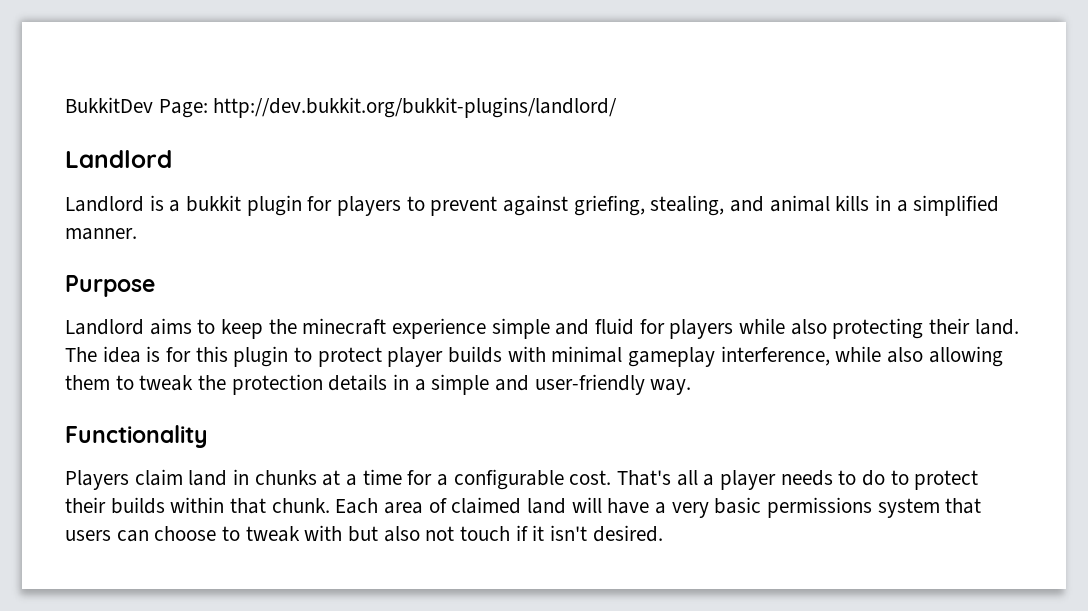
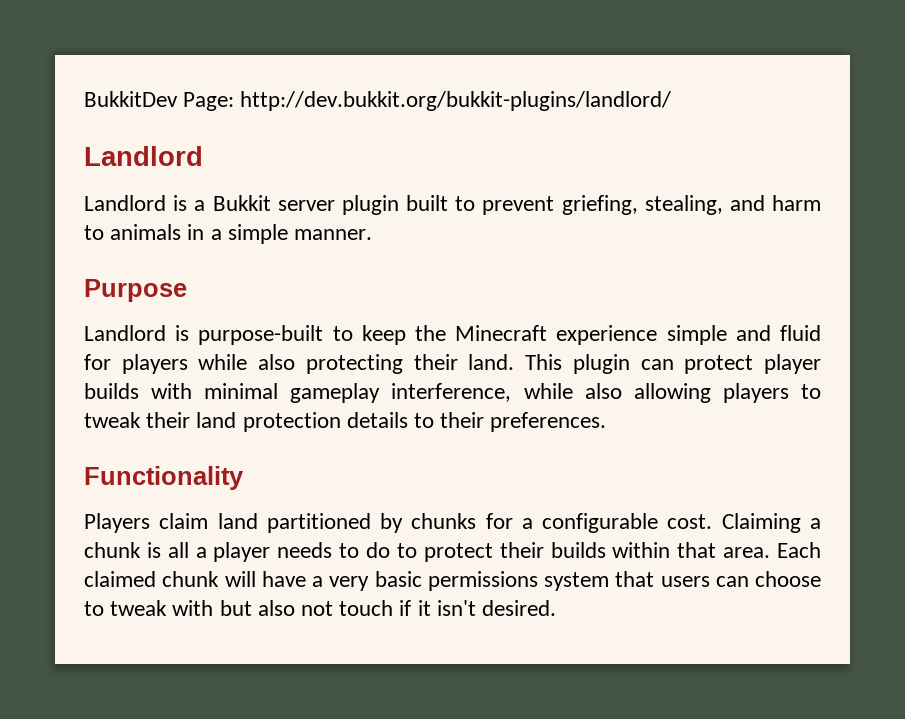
[186,195,402,216] bukkit plugin for players -> [212,195,448,215] Bukkit server plugin built
[503,195,569,216] against -> (555, 205) none
[769,195,1000,216] animal kills in a simplified -> [771,195,821,211] [84,224,288,244] harm to animals in a simple
[149,318,192,335] aims -> [175,325,324,345] is purpose-built
[302,318,387,335] minecraft -> [455,325,548,341] Minecraft
[65,346,313,367] The idea is for this plugin to -> [525,354,674,374] This plugin can
[65,374,692,395] [65,425,208,448] [65,469,672,490] them to tweak the protection details in a simple and user-friendly way. // Functionality // Players claim land in chunks at a time for a configurable cost. That's -> [722,383,821,403] [84,412,607,432] [84,466,244,490] [84,513,821,533] [84,542,161,558] players to tweak their land protection details to their preferences. // Functionality // Players claim land partitioned by chunks for a configurable cost. Claiming a chunk is
[271,497,567,514] chunk. Each area of claimed land -> [723,542,822,558] [84,571,220,587] area. Each claimed chunk

